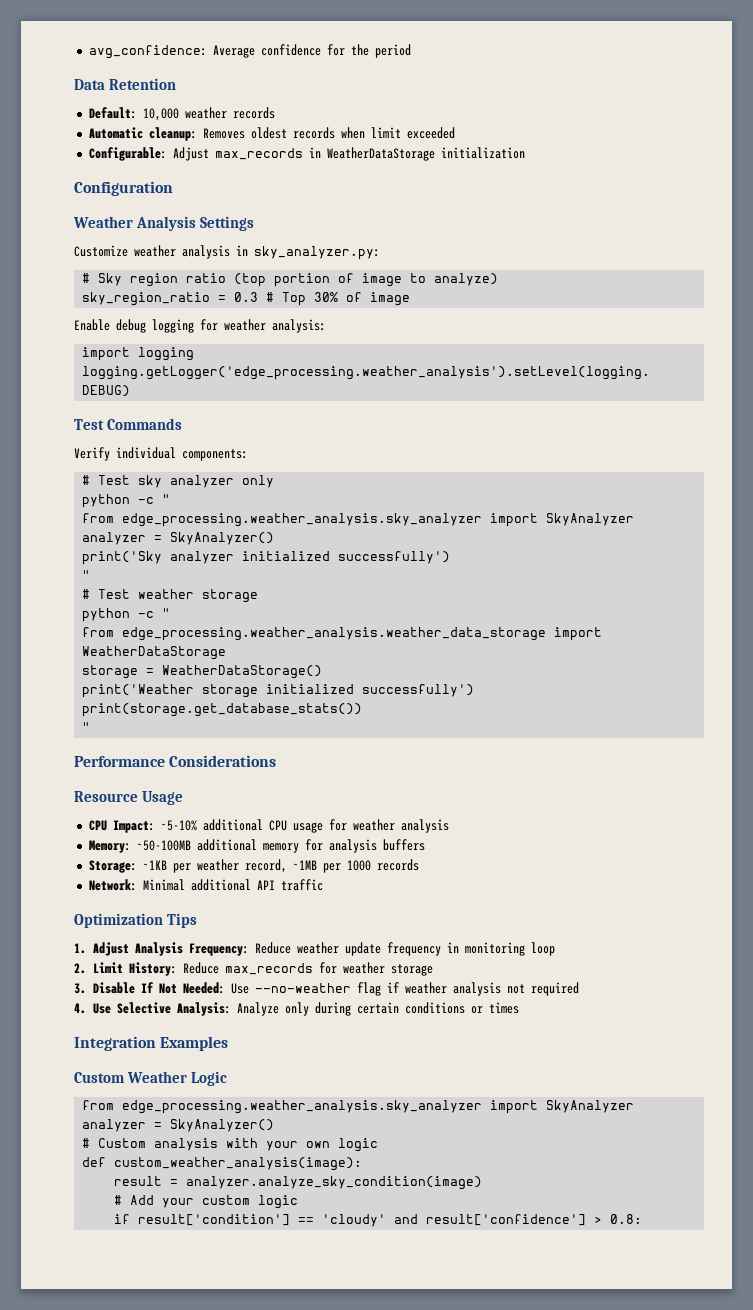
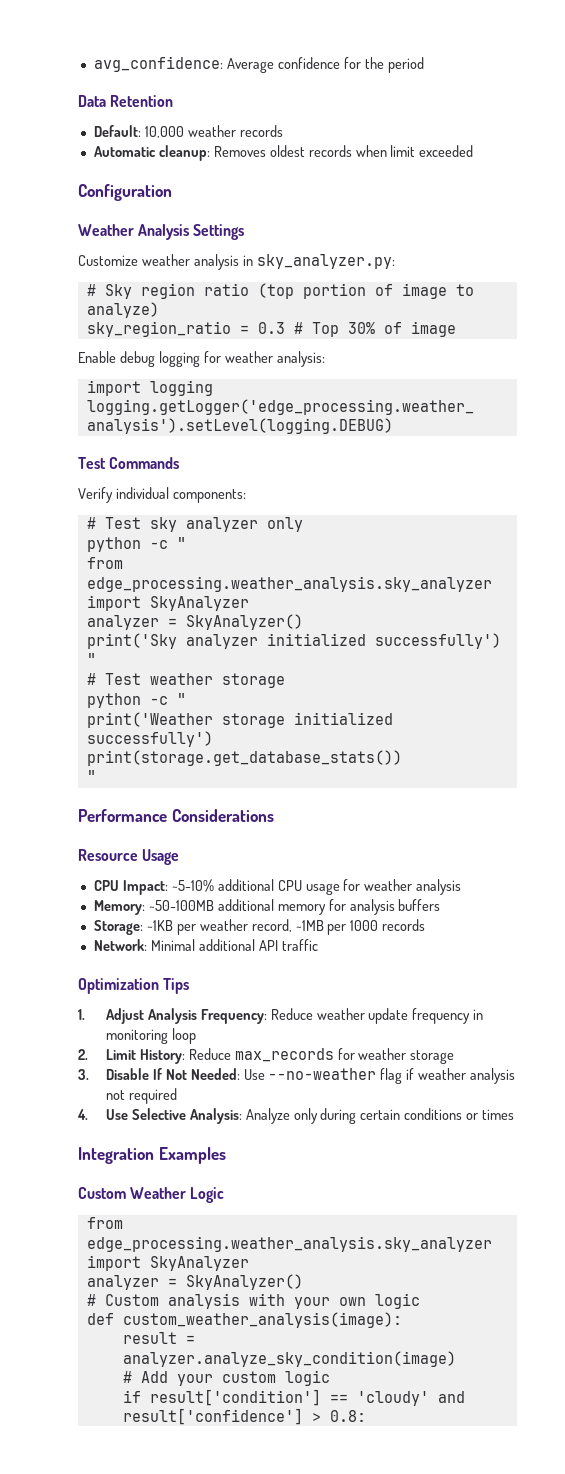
[88,147,525,161] // Configurable: Adjust max_records in WeatherDataStorage initialization -> (474, 151) none
[82,627,603,641] [82,646,227,660] [82,665,323,679] // from edge_processing.weather_analysis.weather_data_storage import WeatherDataStorage // storage = WeatherDataStorage() -> (186, 699) none

